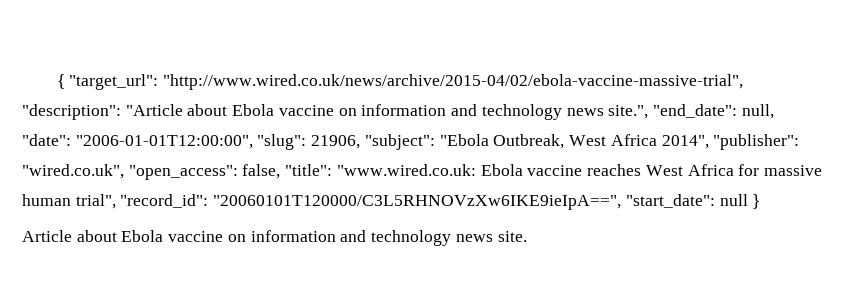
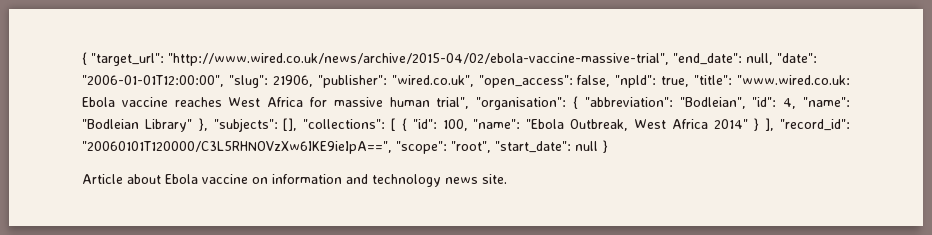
[22,104,649,120] "description": "Article about Ebola vaccine on information and technology news site.", -> (669, 59) none
[364,134,709,150] "subject": "Ebola Outbreak, West Africa 2014", -> (313, 81) none
(281, 171) none -> [615,75,690,88] "npld": true,
[120,194,622,210] "record_id": "20060101T120000/C3L5RHNOVzXw6IKE9ieIpA==", -> [476,96,850,110] [82,118,851,132] [82,141,491,154] "organisation": { "abbreviation": "Bodleian", "id": 4, "name": "Bodleian Library" }, "subjects": [], "collections": [ { "id": 100, "name": "Ebola Outbreak, West Africa 2014" } ], "record_id": "20060101T120000/C3L5RHNOVzXw6IKE9ieIpA==", "scope": "root",

